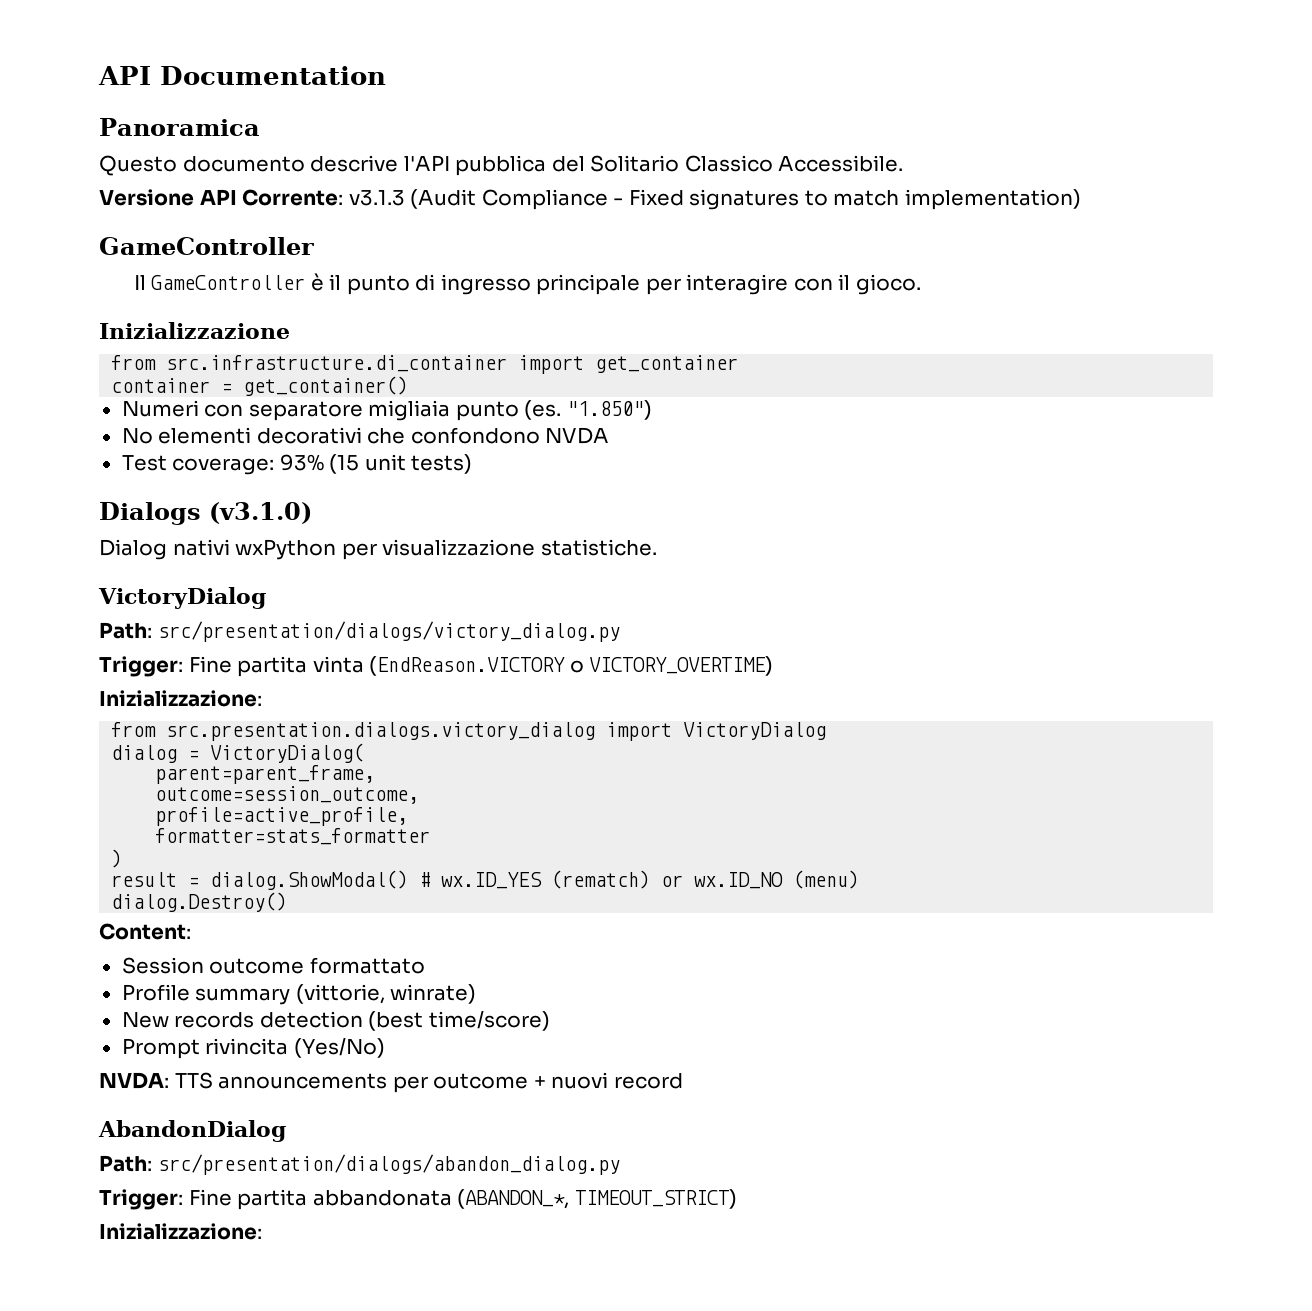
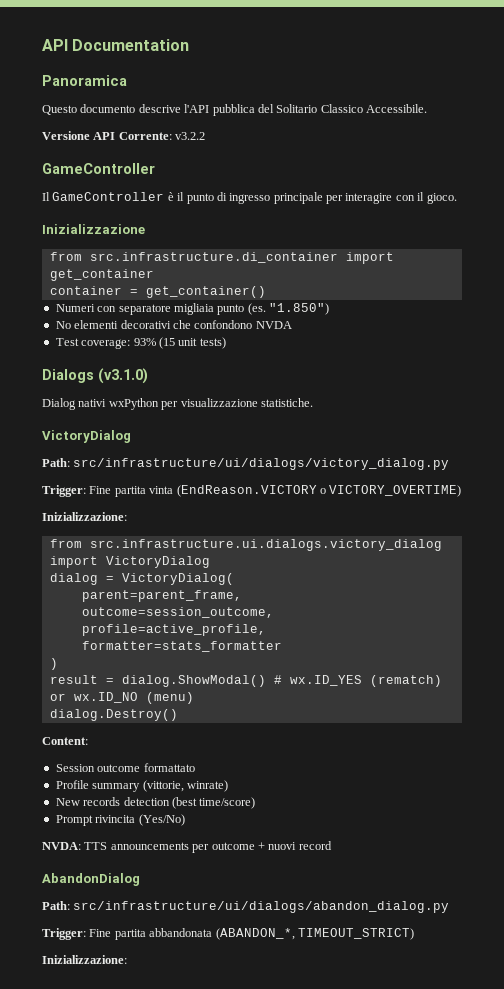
[348,189,1081,210] v3.1.3 (Audit Compliance - Fixed signatures to match implementation) -> [175,132,206,140] v3.2.2
[157,621,620,642] src/presentation/dialogs/victory_dialog.py -> [73,458,450,470] src/infrastructure/ui/dialogs/victory_dialog.py
[166,722,596,741] src.presentation.dialogs.victory_dialog -> [89,539,442,551] src.infrastructure.ui.dialogs.victory_dialog
[157,1154,620,1175] src/presentation/dialogs/abandon_dialog.py -> [73,901,450,913] src/infrastructure/ui/dialogs/abandon_dialog.py

